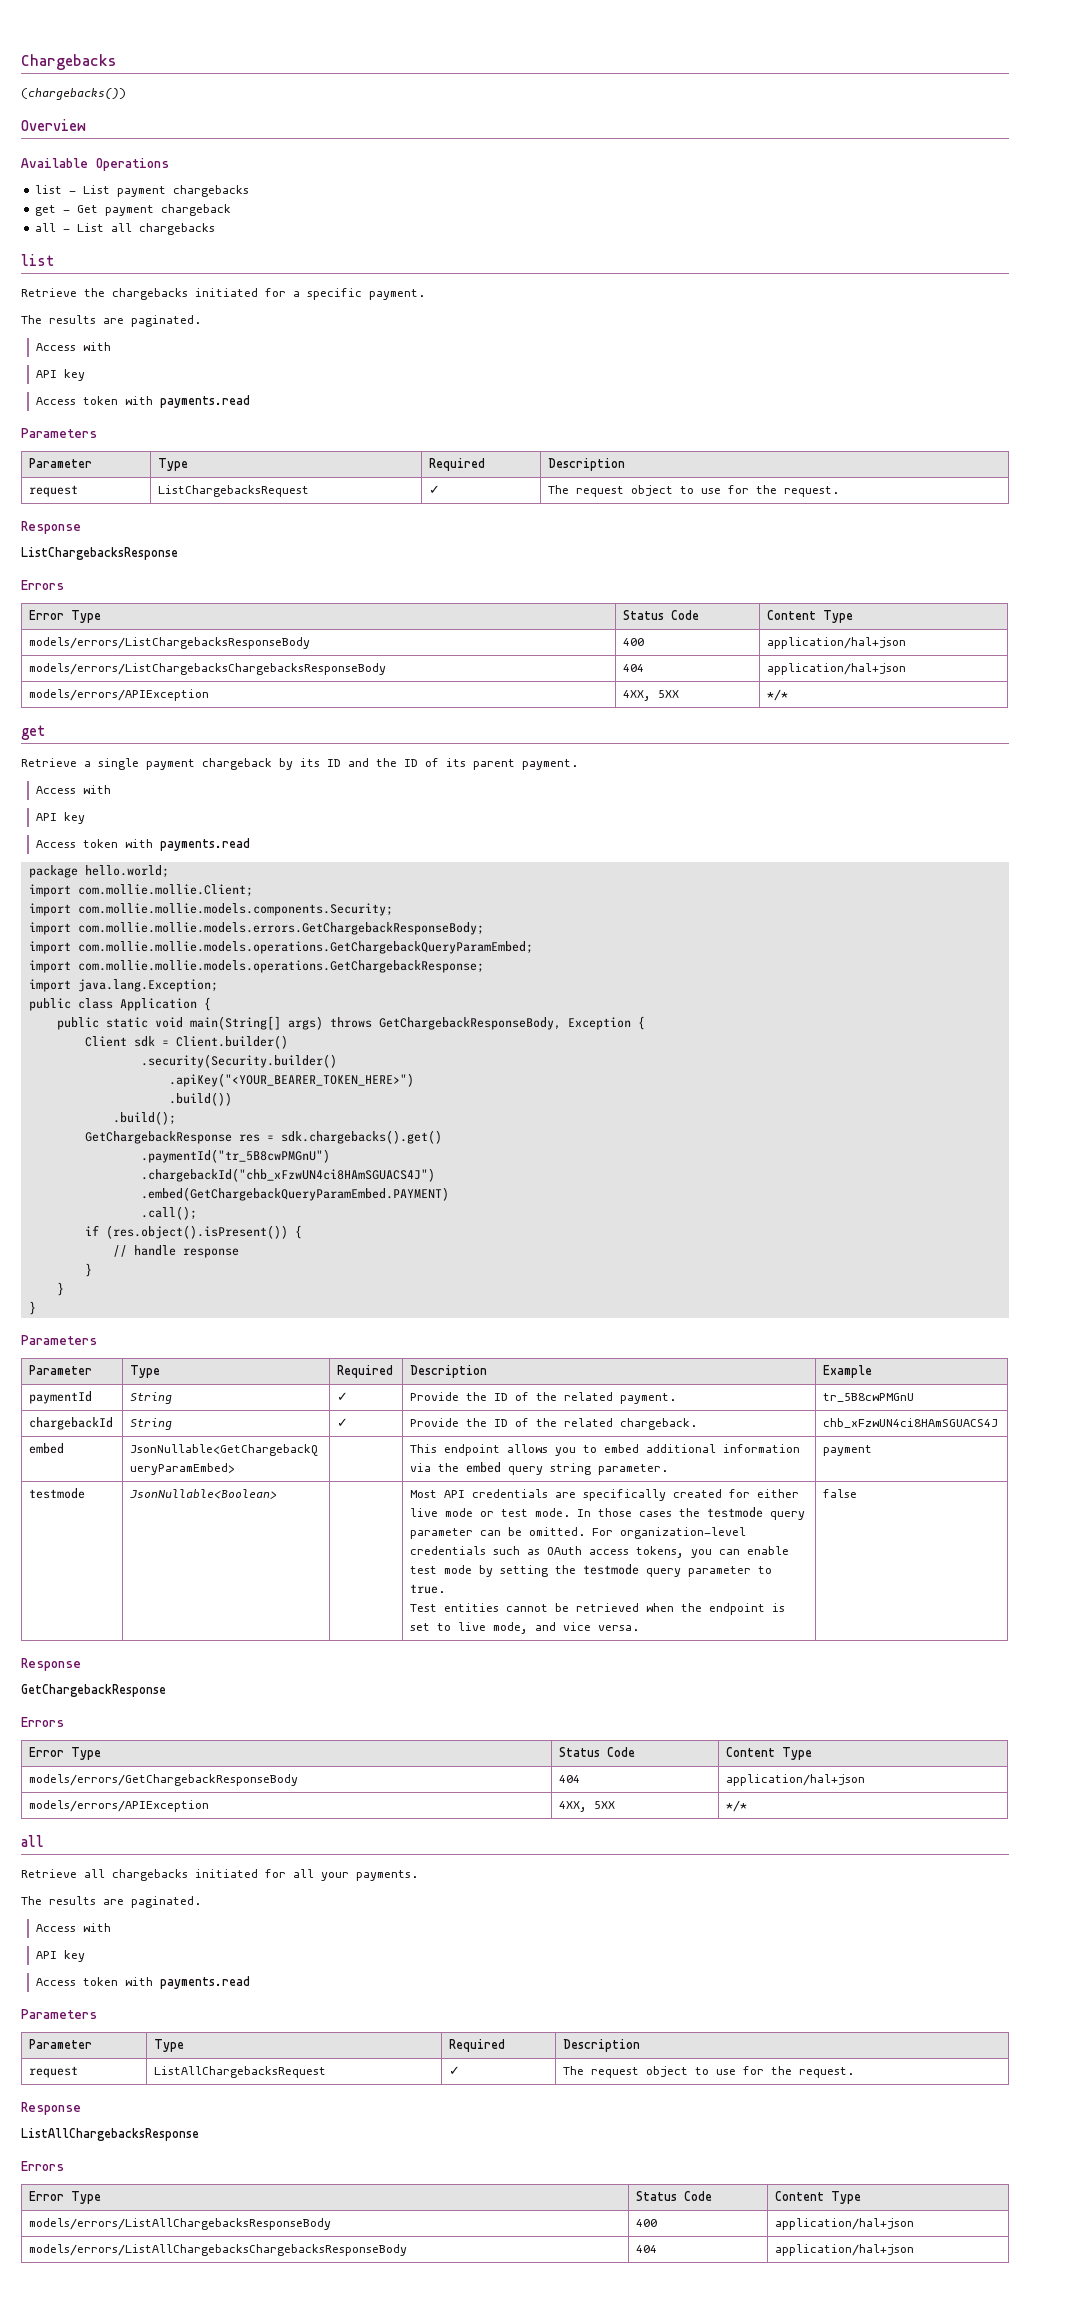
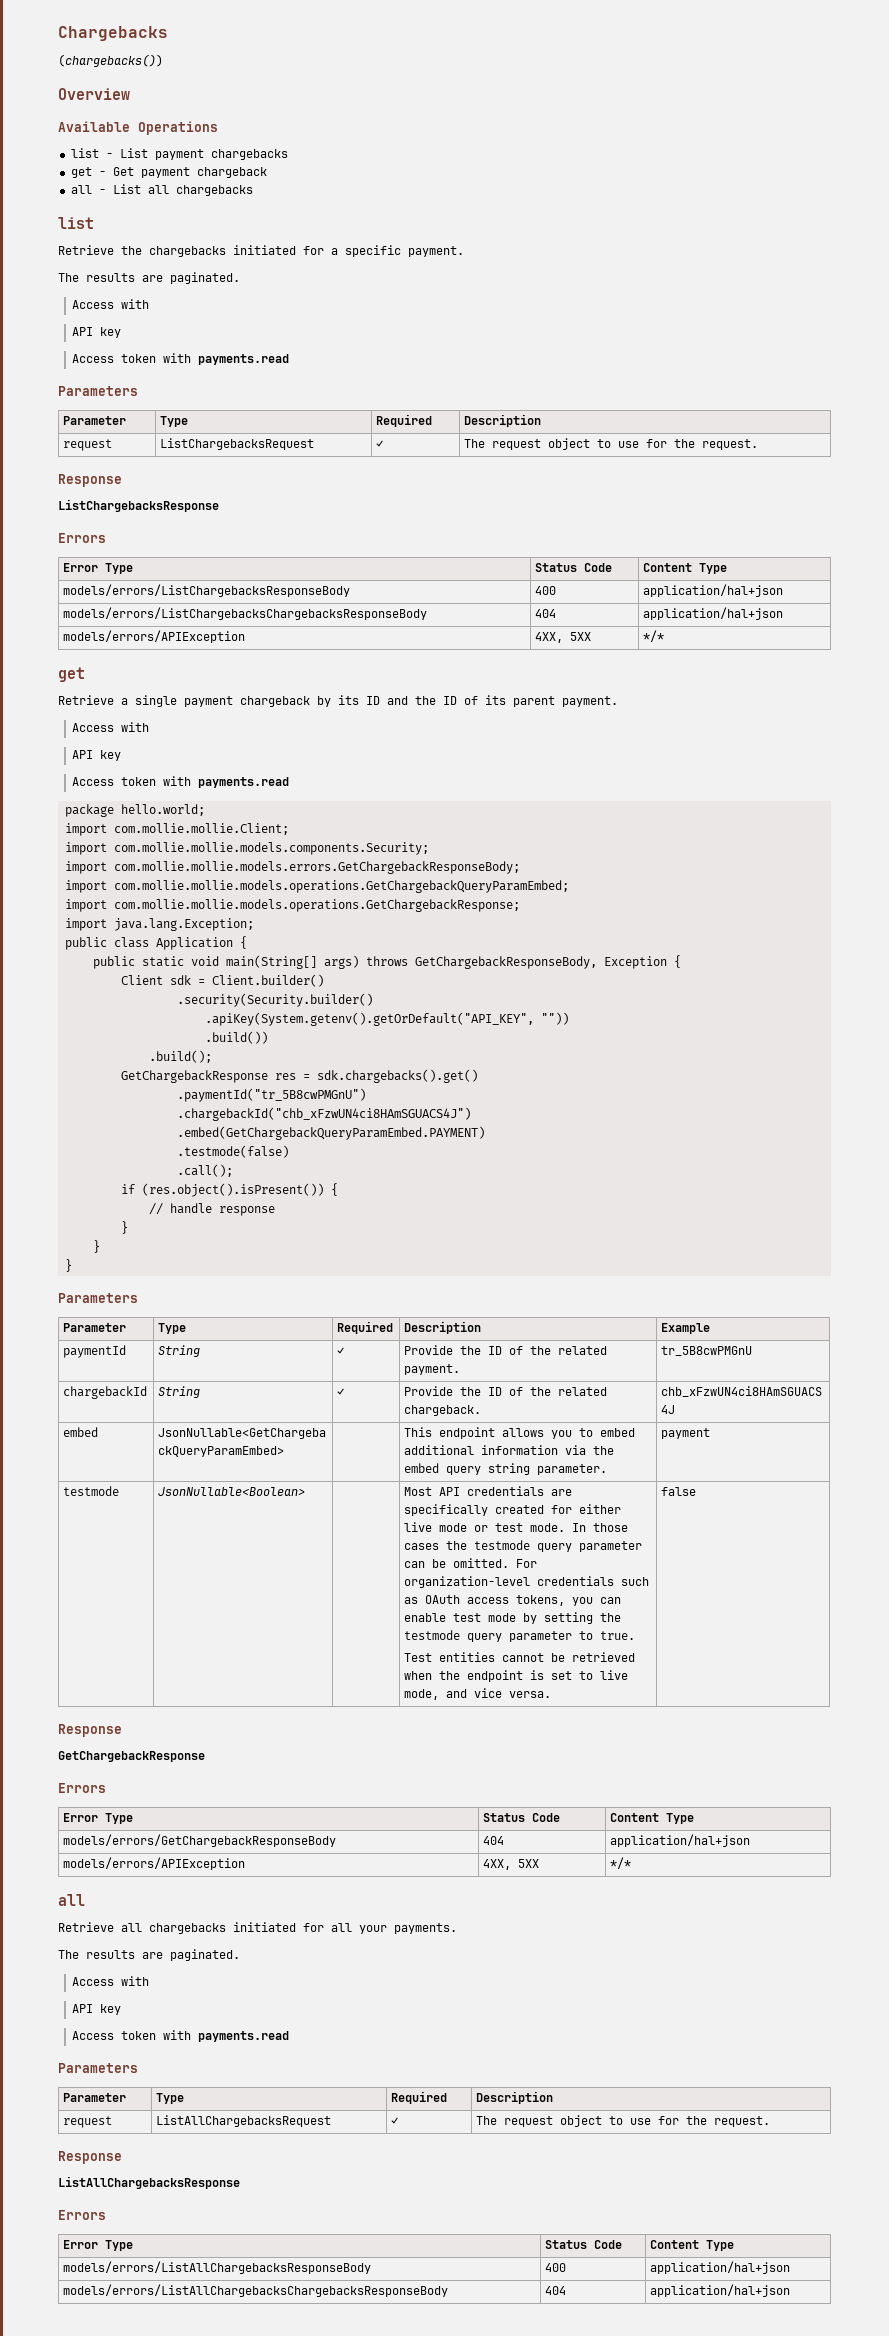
[168,1073,414,1087] .apiKey("<YOUR_BEARER_TOKEN_HERE>") -> [204,1012,569,1026] .apiKey(System.getenv().getOrDefault("API_KEY", ""))
(449, 1194) none -> [176,1145,289,1158] // .testmode(false)

